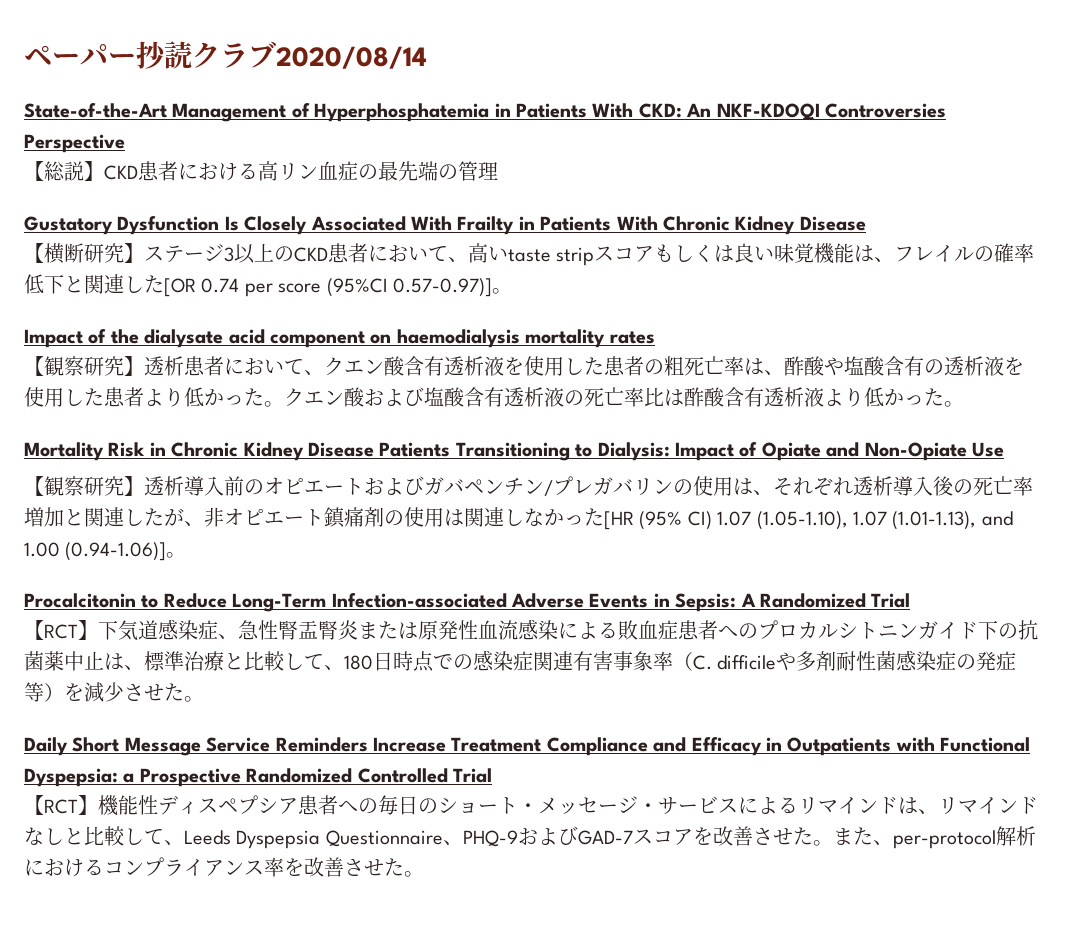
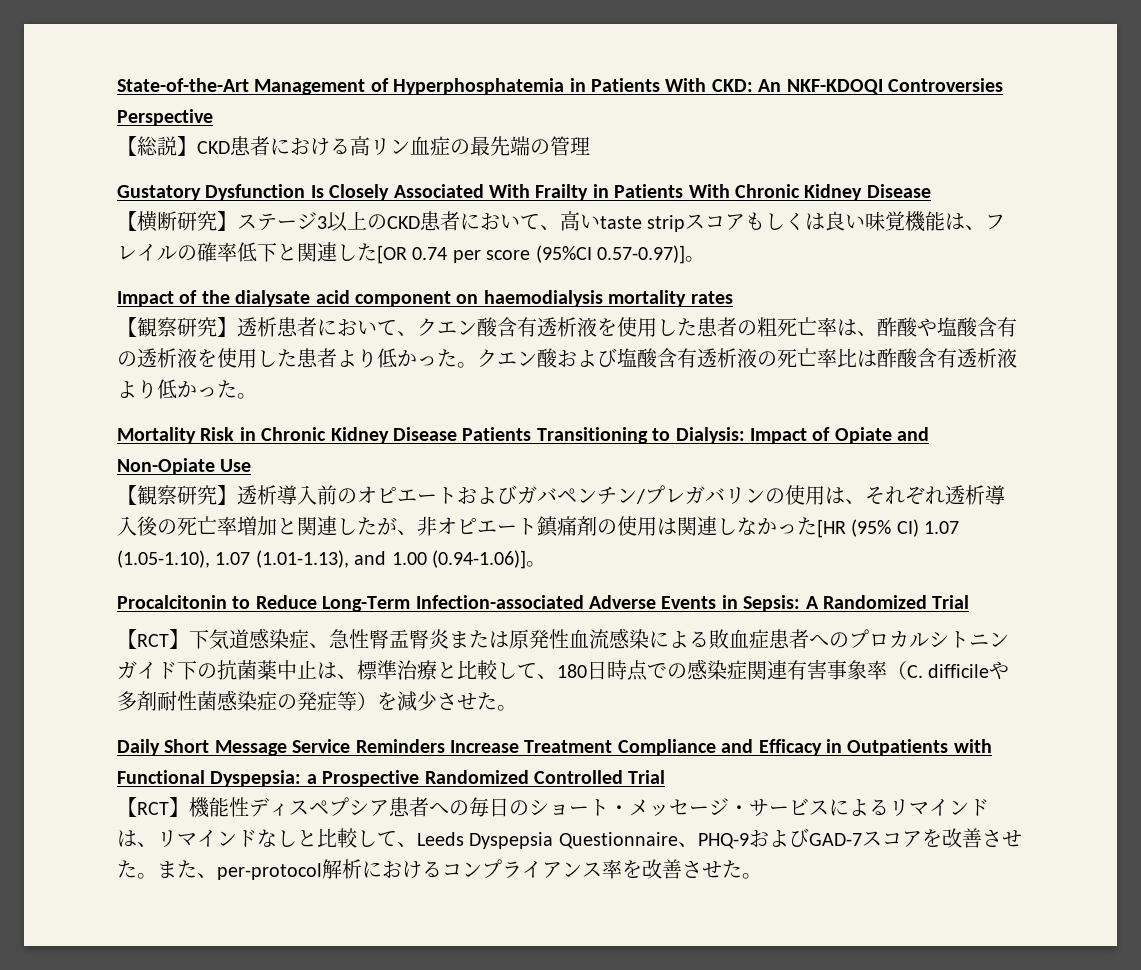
[24,41,427,69] ペーパー抄読クラブ2020/08/14 // -> (117, 85) none

